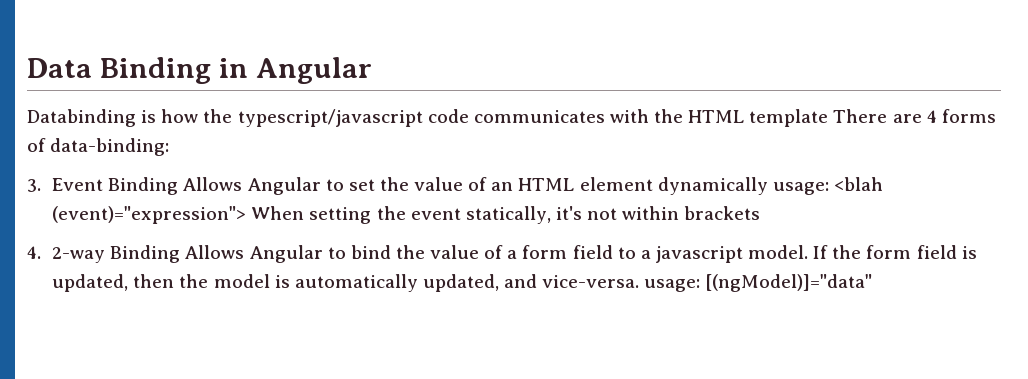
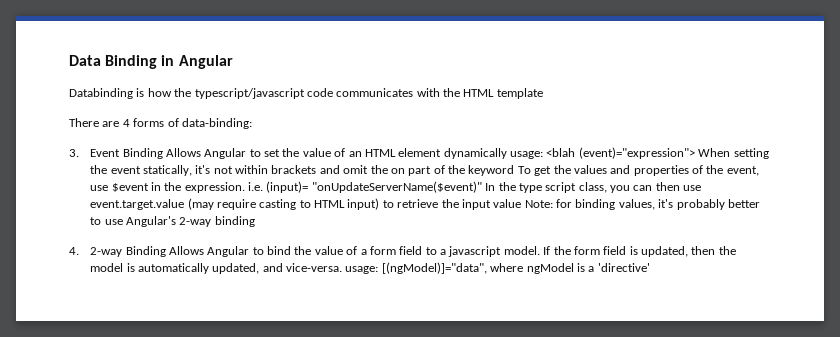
(829, 118) none -> (543, 93) //
(761, 213) none -> [319,165,759,176] [90,181,702,193] [90,198,760,210] [90,216,255,227] and omit the on part of the keyword To get the values and properties of the event, use $event in the expression. i.e. (input)= "onUpdateServerName($event)" In the type script class, you can then use event.target.value (may require casting to HTML input) to retrieve the input value Note: for binding values, it's probably better to use Angular's 2-way binding
[705,274,873,292] [(ngModel)]="data" -> [381,262,650,274] [(ngModel)]="data", where ngModel is a 'directive'

